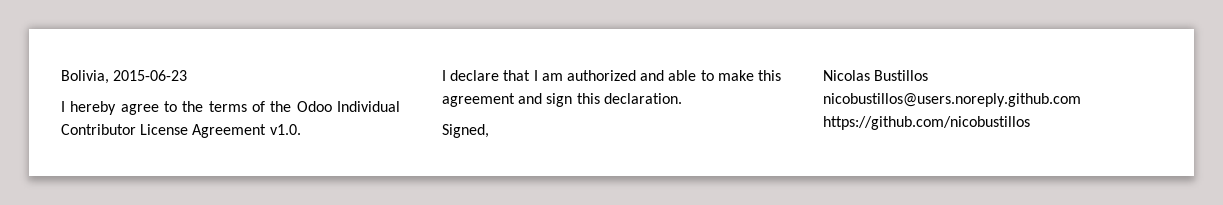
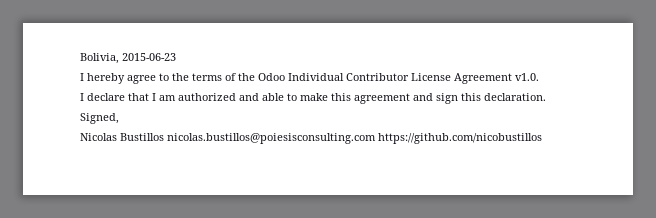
[823,93,1081,107] nicobustillos@users.noreply.github.com -> [167,133,376,144] nicolas.bustillos@poiesisconsulting.com

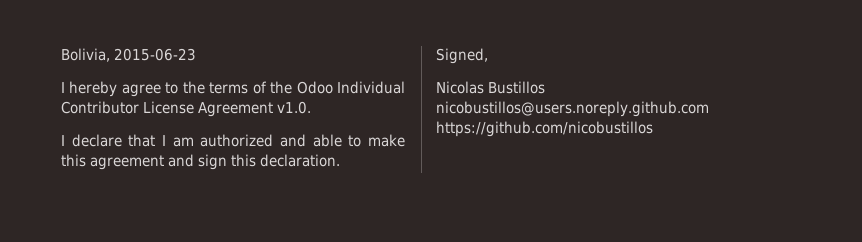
[167,133,376,144] nicolas.bustillos@poiesisconsulting.com -> [436,101,709,117] nicobustillos@users.noreply.github.com

